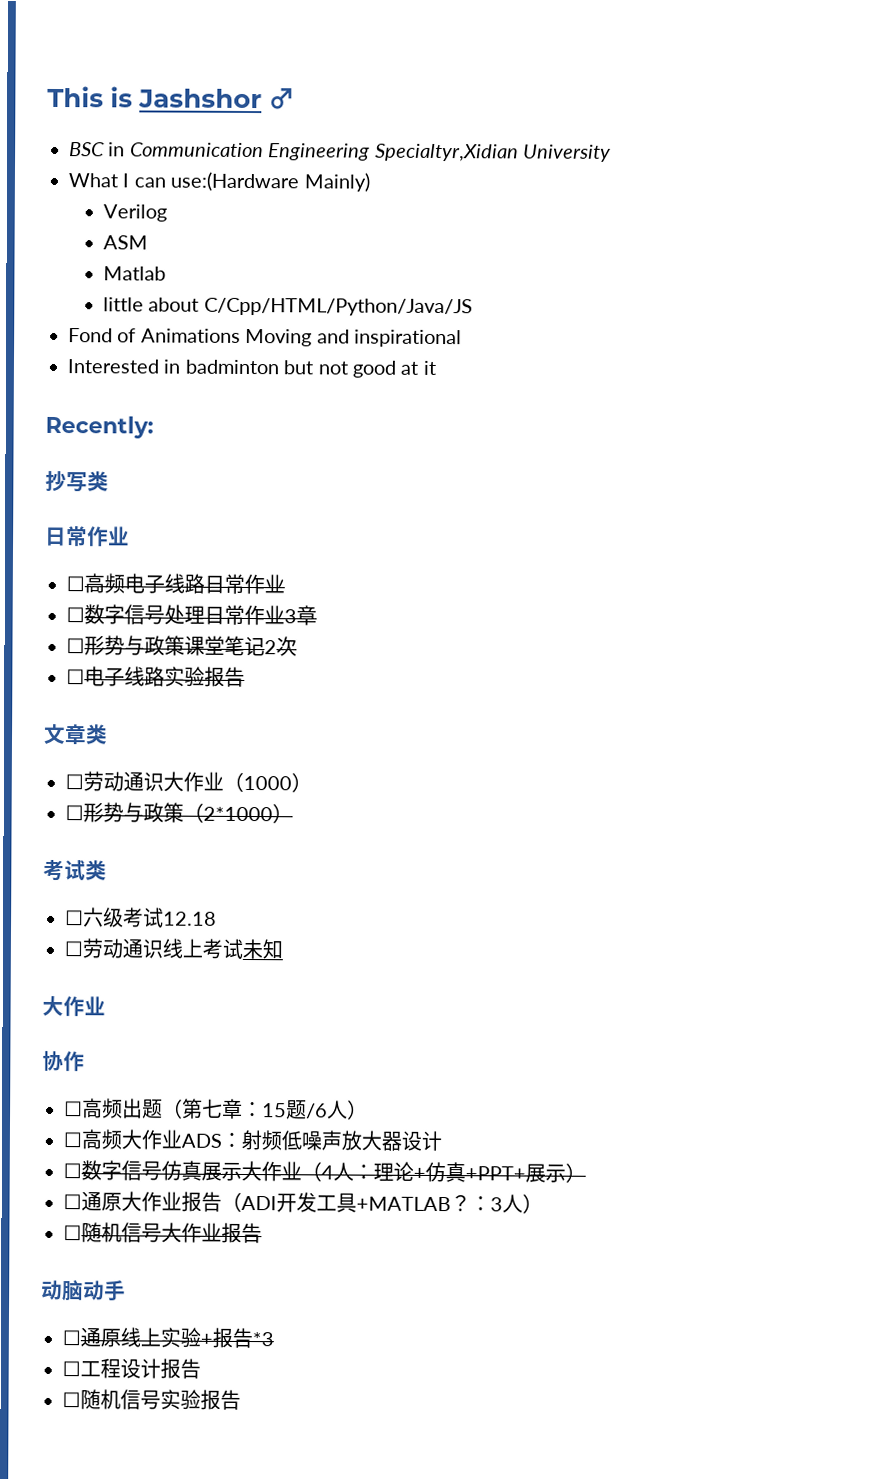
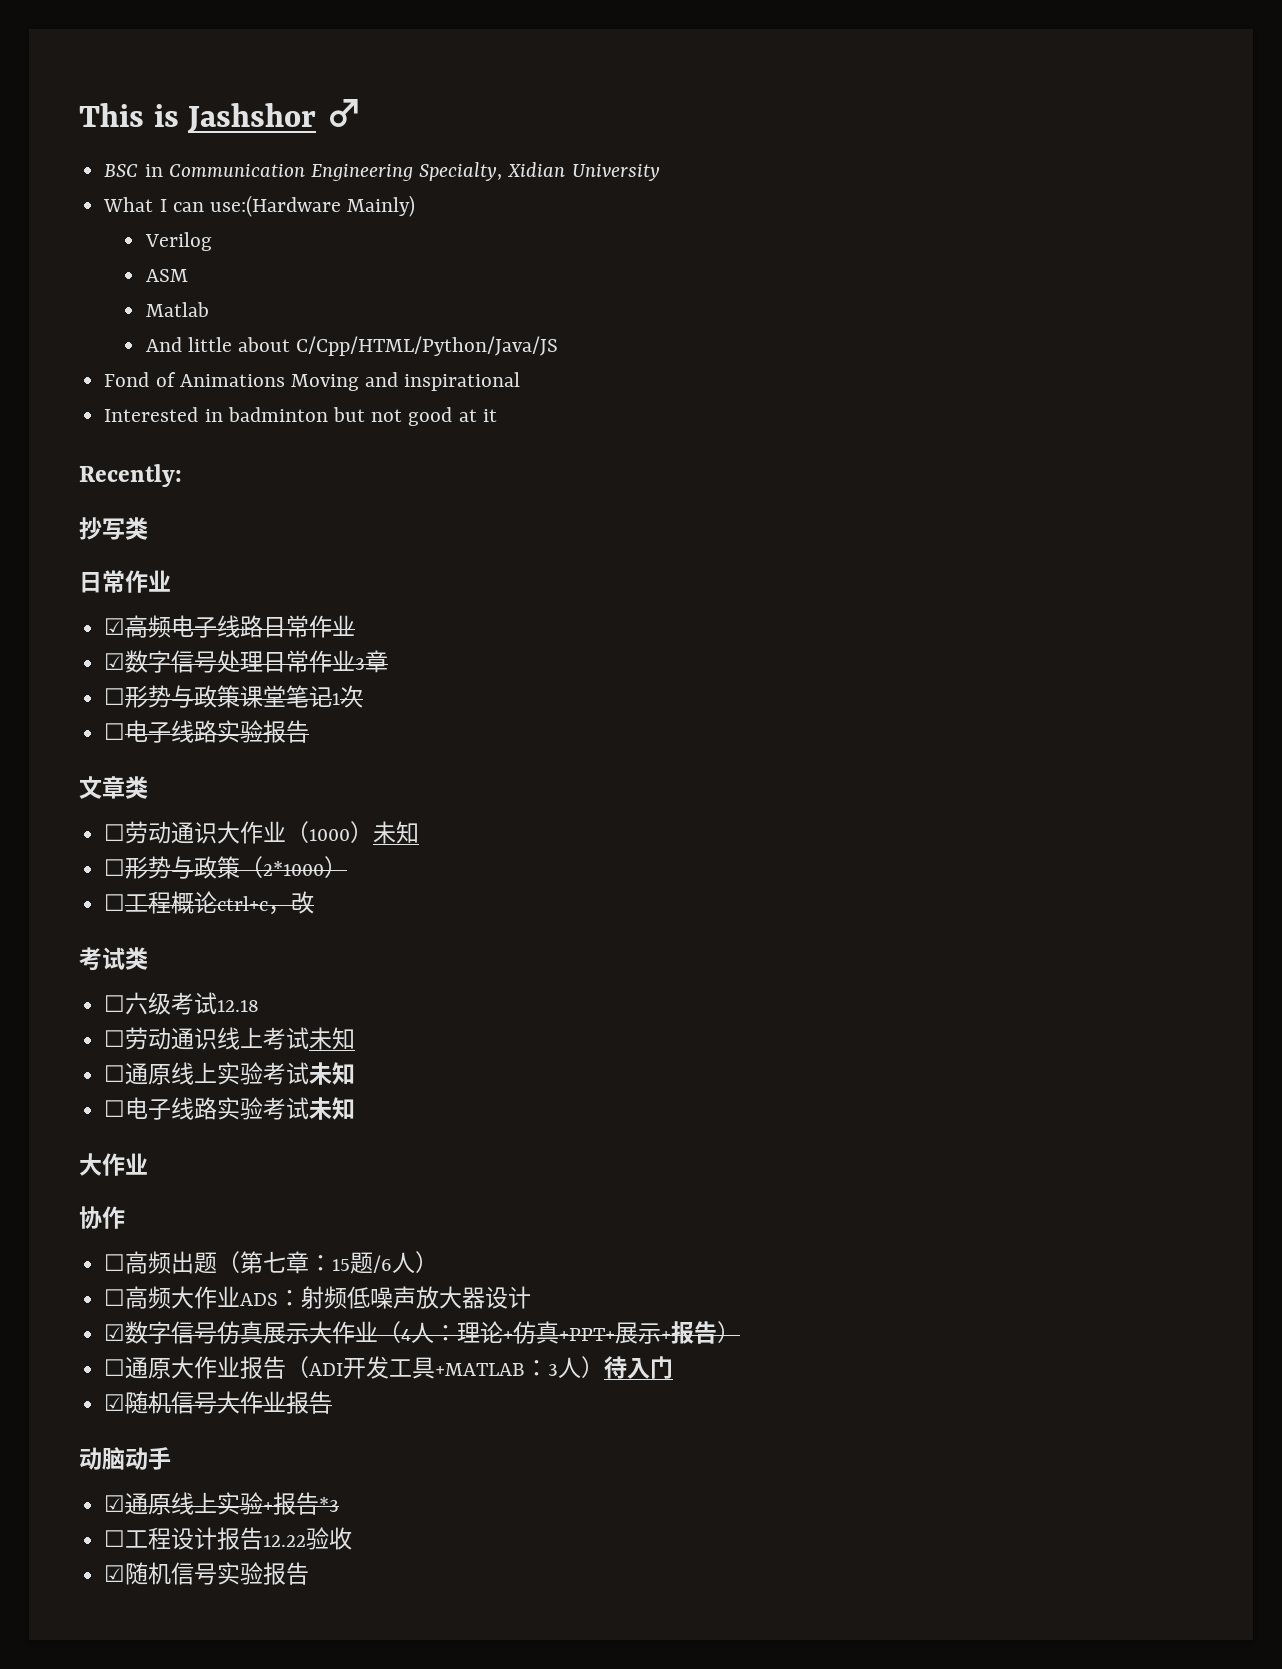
[374,143,519,162] Specialtyr,Xidian -> [419,162,566,181] Specialty, Xidian
(166, 273) none -> [145,337,182,352] And
[66,576,85,592] ☐ -> [104,618,126,635] ☑
[66,607,85,623] ☐ -> [104,653,126,670] ☑
[264,640,277,655] 2 -> [332,693,341,705] 1
(312, 782) none -> [373,821,420,844] 未知
(293, 813) none -> [104,891,315,915] // ☐工程概论ctrl+c，改
(283, 949) none -> [104,1062,356,1085] [104,1097,356,1120] // ☐通原线上实验考试未知 // ☐电子线路实验考试未知
[63,1163,82,1179] ☐ -> [104,1324,126,1341] ☑
(566, 1173) none -> [661,1321,718,1344] +报告
[450,1195,471,1212] ？ -> (526, 1369) none
[63,1225,82,1241] // ☐ -> [604,1356,674,1379] [104,1394,126,1411] 待入门 // ☑
[62,1330,81,1346] ☐ -> [104,1495,126,1512] ☑
[62,1392,81,1408] // ☐ -> [263,1527,353,1550] [104,1565,126,1582] 12.22验收 // ☑

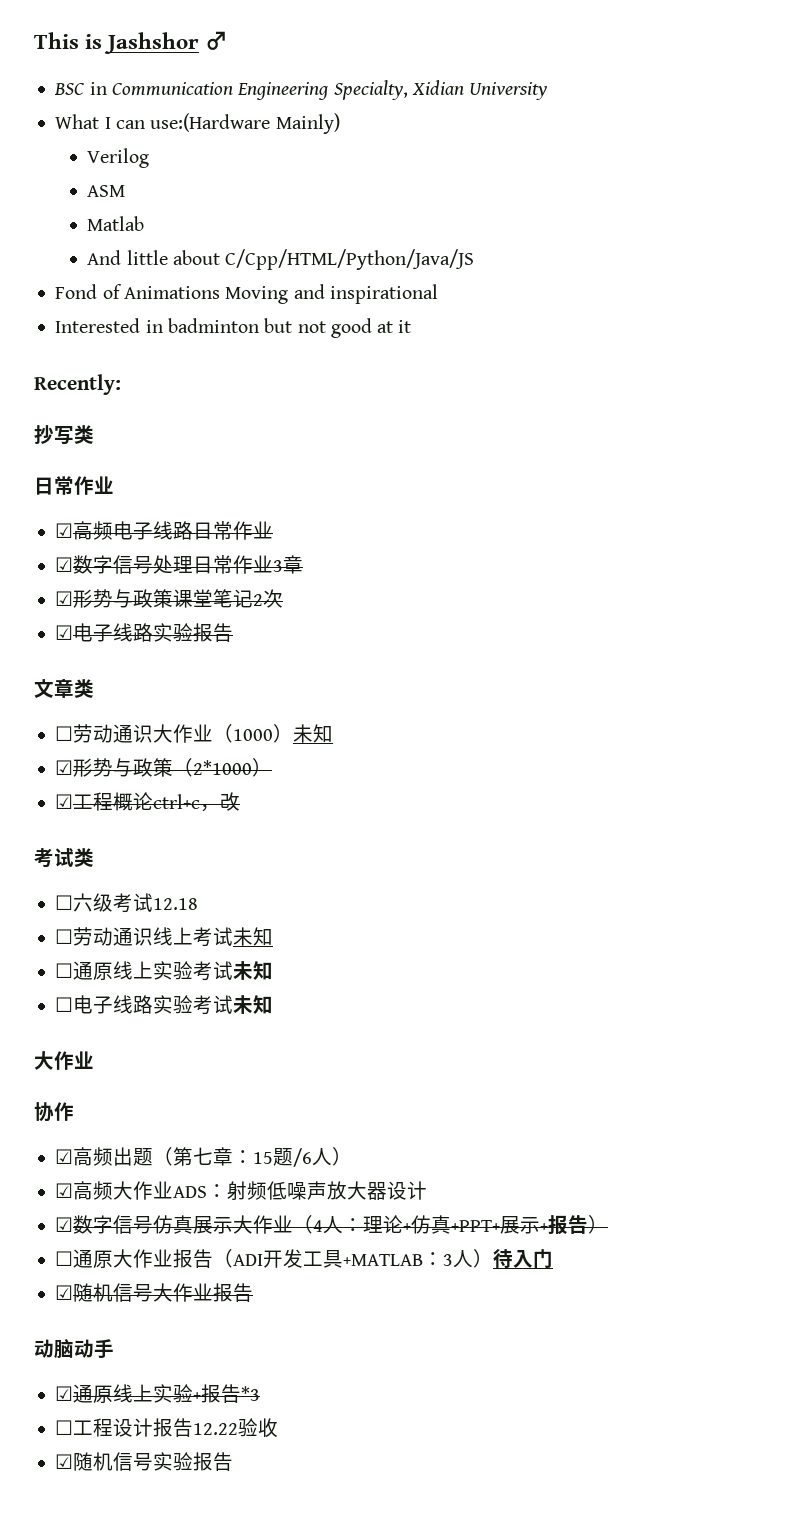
[104,688,126,705] ☐ -> [55,591,74,606] ☑
[332,693,341,705] 1 -> [253,594,264,606] 2
[104,723,126,740] ☐ -> [55,625,74,640] ☑
[104,859,126,876] ☐ -> [55,760,74,775] ☑
[104,894,126,911] ☐ -> [55,794,74,809] ☑
[104,1254,126,1271] ☐ -> [55,1149,74,1164] ☑
[104,1289,126,1306] ☐ -> [55,1183,74,1198] ☑

